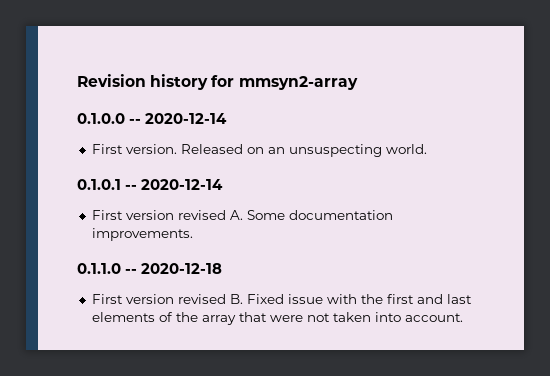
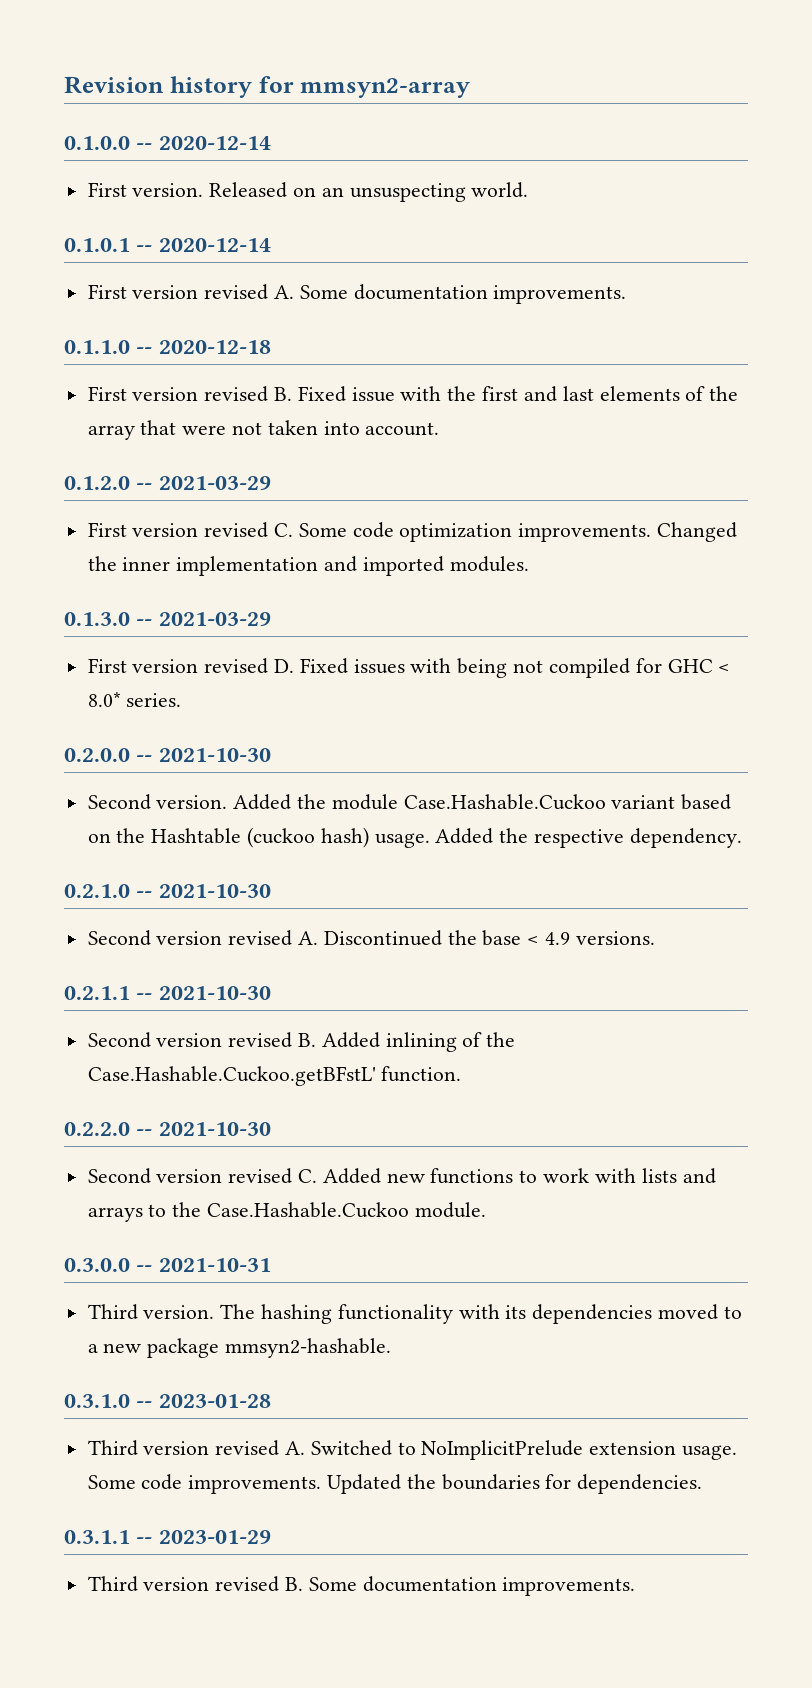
(463, 317) none -> [64,476,271,490] [87,522,738,542] [87,556,529,576] [64,612,271,626] [87,658,731,678] [87,692,182,707] [64,748,271,762] [87,794,732,810] [87,827,742,848] [64,884,271,898] [87,930,655,946] [64,986,271,1000] [87,1032,516,1052] [87,1066,462,1086] [64,1122,271,1136] [87,1168,716,1184] [87,1202,486,1222] [64,1258,271,1272] [87,1304,742,1324] [87,1338,392,1358] [64,1394,271,1408] [87,1440,738,1460] [87,1474,703,1494] [64,1530,271,1544] [87,1576,636,1596] // 0.1.2.0 -- 2021-03-29 // First version revised C. Some code optimization improvements. Changed the inner implementation and imported modules. // 0.1.3.0 -- 2021-03-29 // First version revised D. Fixed issues with being not compiled for GHC < 8.0* series. // 0.2.0.0 -- 2021-10-30 // Second version. Added the module Case.Hashable.Cuckoo variant based on the Hashtable (cuckoo hash) usage. Added the respective dependency. // 0.2.1.0 -- 2021-10-30 // Second version revised A. Discontinued the base < 4.9 versions. // 0.2.1.1 -- 2021-10-30 // Second version revised B. Added inlining of the Case.Hashable.Cuckoo.getBFstL' function. // 0.2.2.0 -- 2021-10-30 // Second version revised C. Added new functions to work with lists and arrays to the Case.Hashable.Cuckoo module. // 0.3.0.0 -- 2021-10-31 // Third version. The hashing functionality with its dependencies moved to a new package mmsyn2-hashable. // 0.3.1.0 -- 2023-01-28 // Third version revised A. Switched to NoImplicitPrelude extension usage. Some code improvements. Updated the boundaries for dependencies. // 0.3.1.1 -- 2023-01-29 // Third version revised B. Some documentation improvements.

